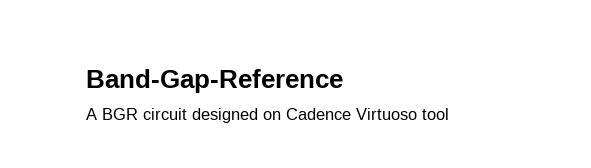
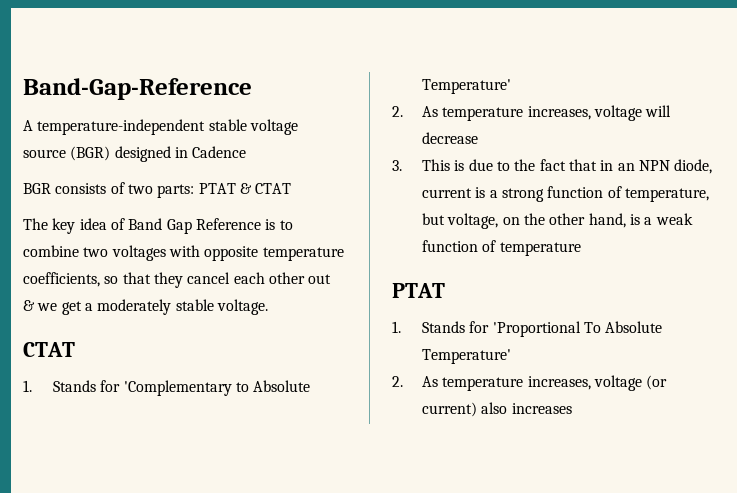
[102,108,449,123] BGR circuit designed on Cadence Virtuoso tool -> [37,119,298,135] [23,146,247,162] [23,182,292,198] [23,218,293,234] [23,245,344,261] [23,272,332,288] [23,299,268,315] [23,342,75,357] [23,380,311,396] [422,79,512,94] [392,105,672,121] [422,132,479,144] [392,159,713,174] [422,186,710,202] [422,213,693,229] [422,240,581,256] [392,283,445,298] [392,321,663,337] [422,349,512,364] [392,375,668,391] [422,402,572,417] temperature-independent stable voltage source (BGR) designed in Cadence // BGR consists of two parts: PTAT & CTAT // The key idea of Band Gap Reference is to combine two voltages with opposite temperature coefficients, so that they cancel each other out & we get a moderately stable voltage. // CTAT // 1. Stands for 'Complementary to Absolute Temperature' // 2. As temperature increases, voltage will decrease // 3. This is due to the fact that in an NPN diode, current is a strong function of temperature, but voltage, on the other hand, is a weak function of temperature // PTAT // 1. Stands for 'Proportional To Absolute Temperature' // 2. As temperature increases, voltage (or current) also increases

